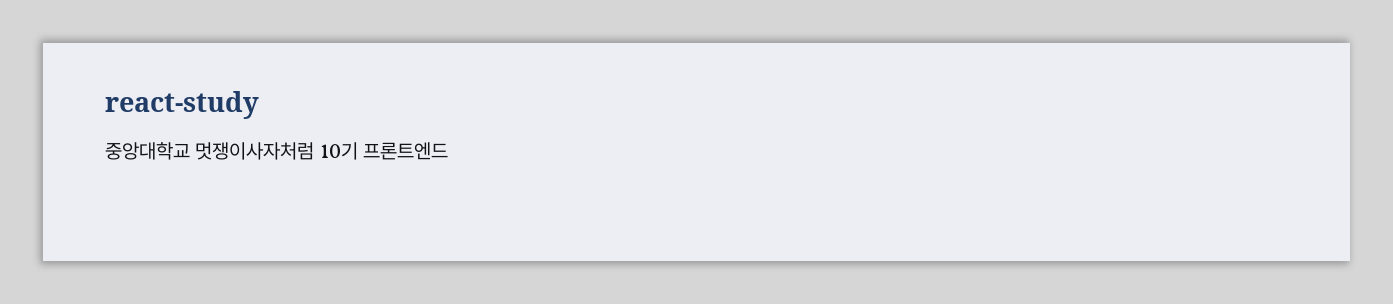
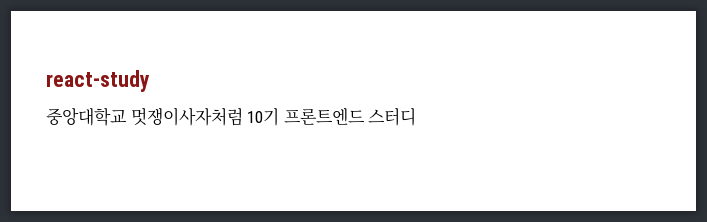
(449, 151) none -> [368,107,417,126] 스터디

